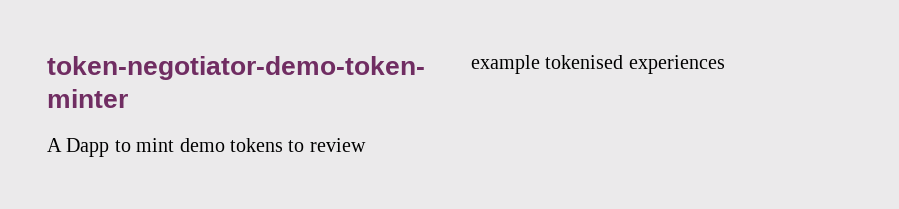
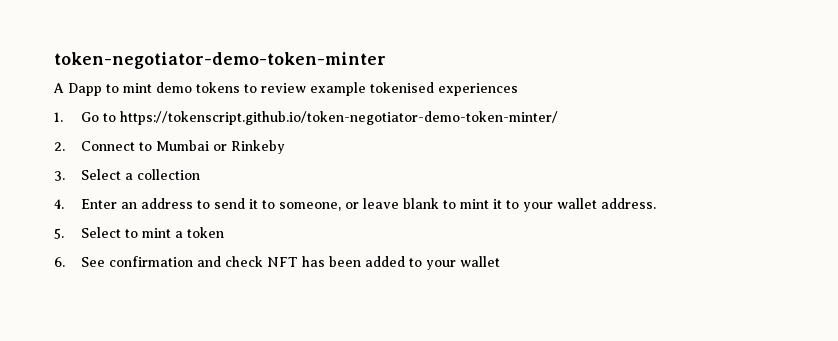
(725, 64) none -> [54,111,559,125] [54,140,286,154] [54,169,201,181] [54,198,657,212] [54,227,225,239] [54,256,501,270] // 1. Go to https://tokenscript.github.io/token-negotiator-demo-token-minter/ // 2. Connect to Mumbai or Rinkeby // 3. Select a collection // 4. Enter an address to send it to someone, or leave blank to mint it to your wallet address. // 5. Select to mint a token // 6. See confirmation and check NFT has been added to your wallet

